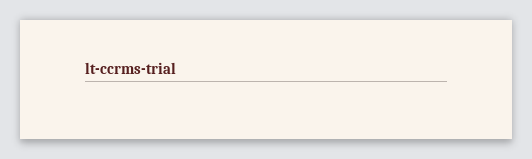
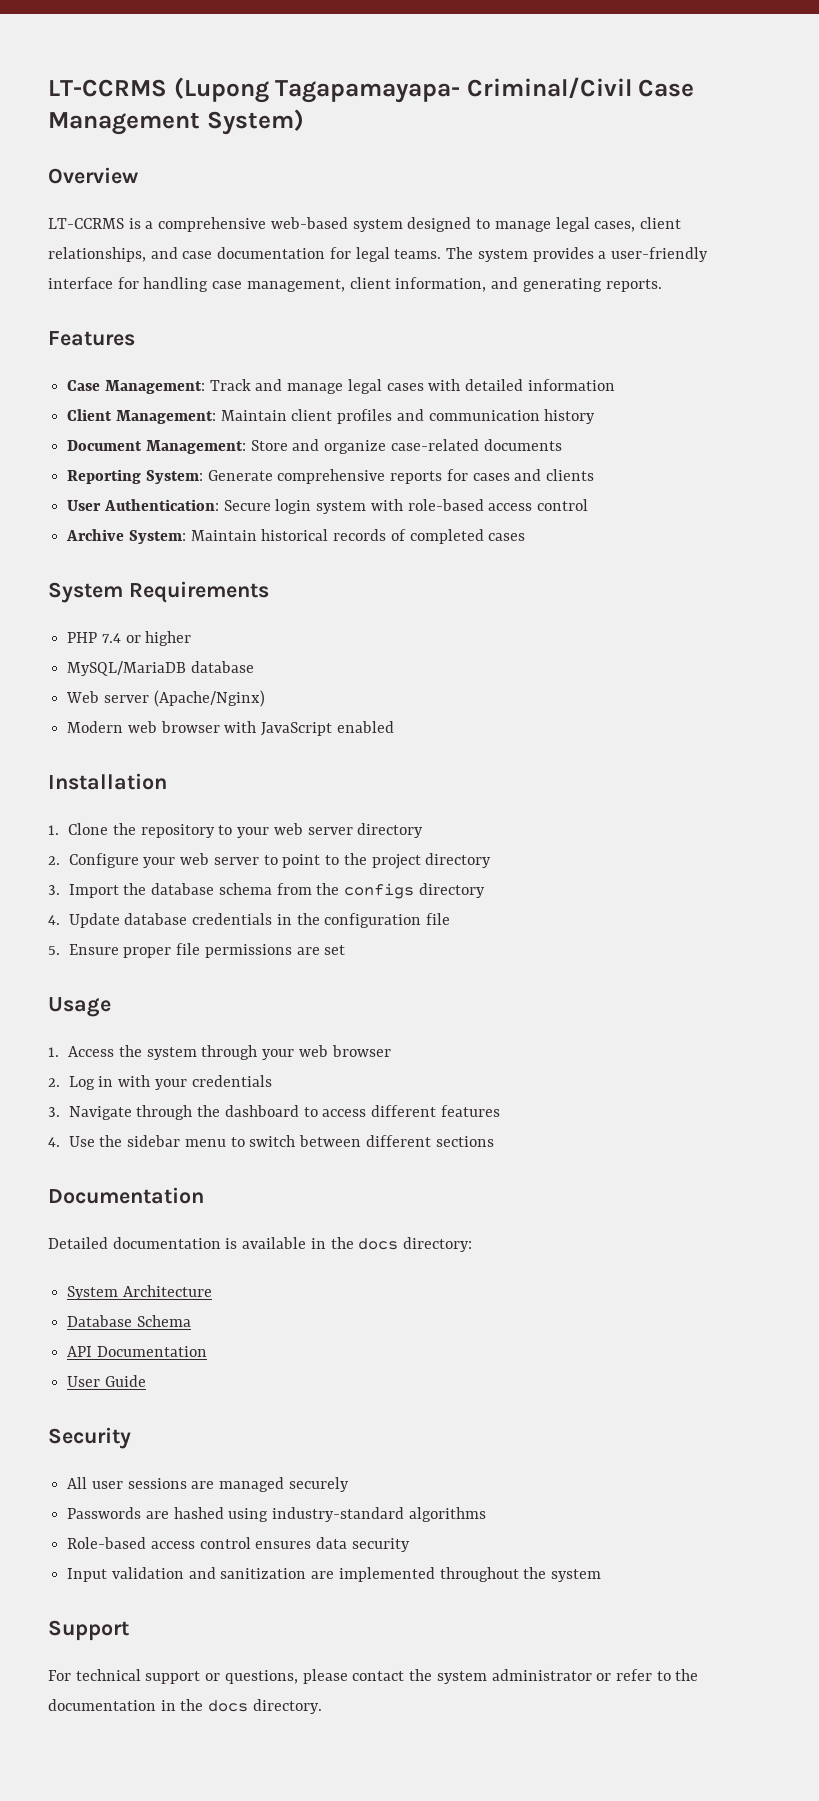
[85,62,176,74] lt-ccrms-trial -> [48,77,695,103] [48,109,304,135] [48,167,138,184] [48,217,681,232] [48,247,708,262] [48,277,662,292] [48,331,135,346] [67,379,615,394] [67,409,596,424] [67,439,562,454] [67,469,595,484] [67,499,589,514] [66,529,526,544] [48,581,269,603] [67,631,192,646] [67,661,254,676] [66,690,265,707] [67,721,394,736] [48,773,167,790] [48,823,424,838] [48,853,492,869] [48,883,485,899] [48,913,451,928] [48,943,346,958] [48,997,111,1017] [48,1045,391,1060] [48,1075,272,1090] [48,1105,500,1120] [48,1135,494,1147] [48,1187,204,1204] [48,1237,473,1252] [67,1285,212,1300] [67,1315,191,1327] [67,1346,207,1357] [67,1375,146,1387] [48,1427,131,1449] [67,1477,349,1492] [67,1507,486,1522] [67,1537,410,1552] [67,1567,602,1582] [48,1620,129,1641] [48,1669,699,1684] [48,1699,322,1714] LT-CCRMS (Lupong Tagapamayapa- Criminal/Civil Case Management System) // Overview // LT-CCRMS is a comprehensive web-based system designed to manage legal cases, client relationships, and case documentation for legal teams. The system provides a user-friendly interface for handling case management, client information, and generating reports. // Features // Case Management: Track and manage legal cases with detailed information // Client Management: Maintain client profiles and communication history // Document Management: Store and organize case-related documents // Reporting System: Generate comprehensive reports for cases and clients // User Authentication: Secure login system with role-based access control // Archive System: Maintain historical records of completed cases // System Requirements // PHP 7.4 or higher // MySQL/MariaDB database // Web server (Apache/Nginx) // Modern web browser with JavaScript enabled // Installation // 1. Clone the repository to your web server directory // 2. Configure your web server to point to the project directory // 3. Import the database schema from the configs directory // 4. Update database credentials in the configuration file // 5. Ensure proper file permissions are set // Usage // 1. Access the system through your web browser // 2. Log in with your credentials // 3. Navigate through the dashboard to access different features // 4. Use the sidebar menu to switch between different sections // Documentation // Detailed documentation is available in the docs directory: // System Architecture // Database Schema // API Documentation // User Guide // Security // All user sessions are managed securely // Passwords are hashed using industry-standard algorithms // Role-based access control ensures data security // Input validation and sanitization are implemented throughout the system // Support // For technical support or questions, please contact the system administrator or refer to the documentation in the docs directory.

